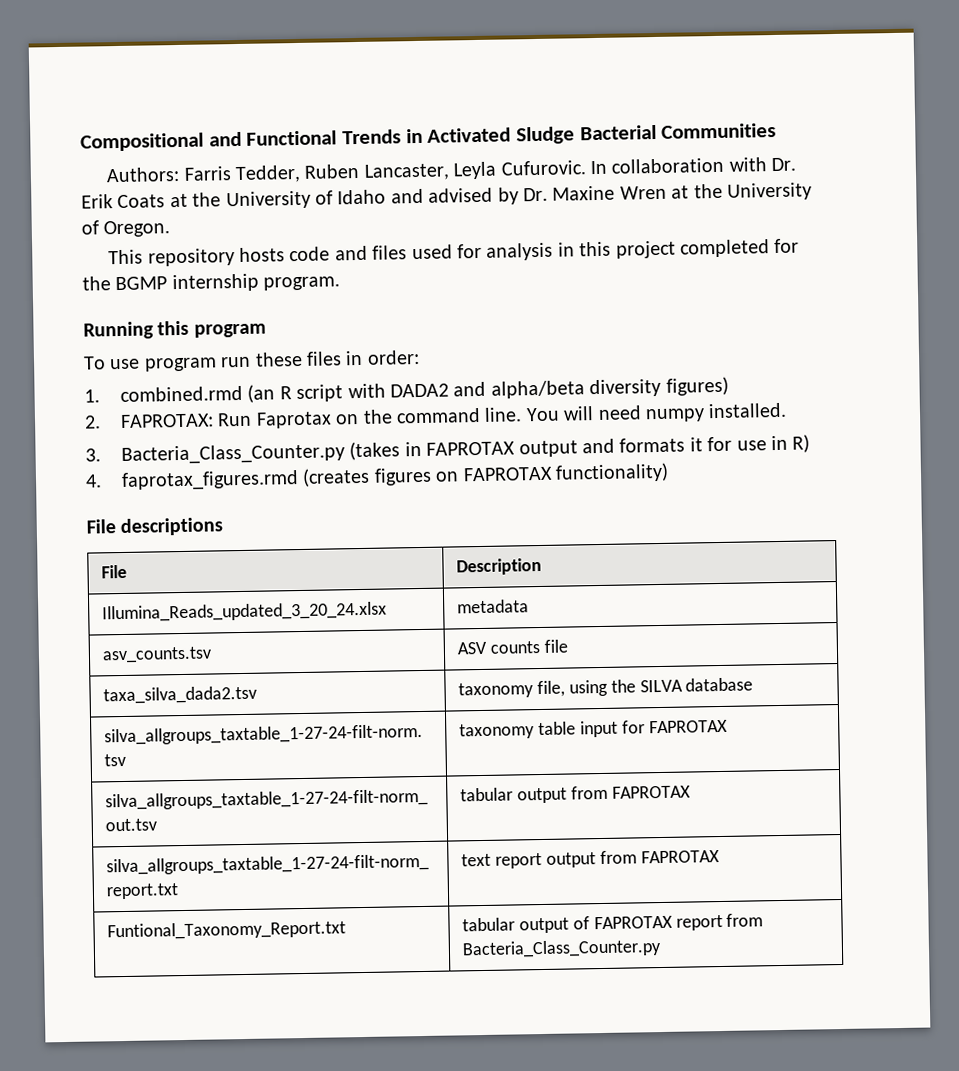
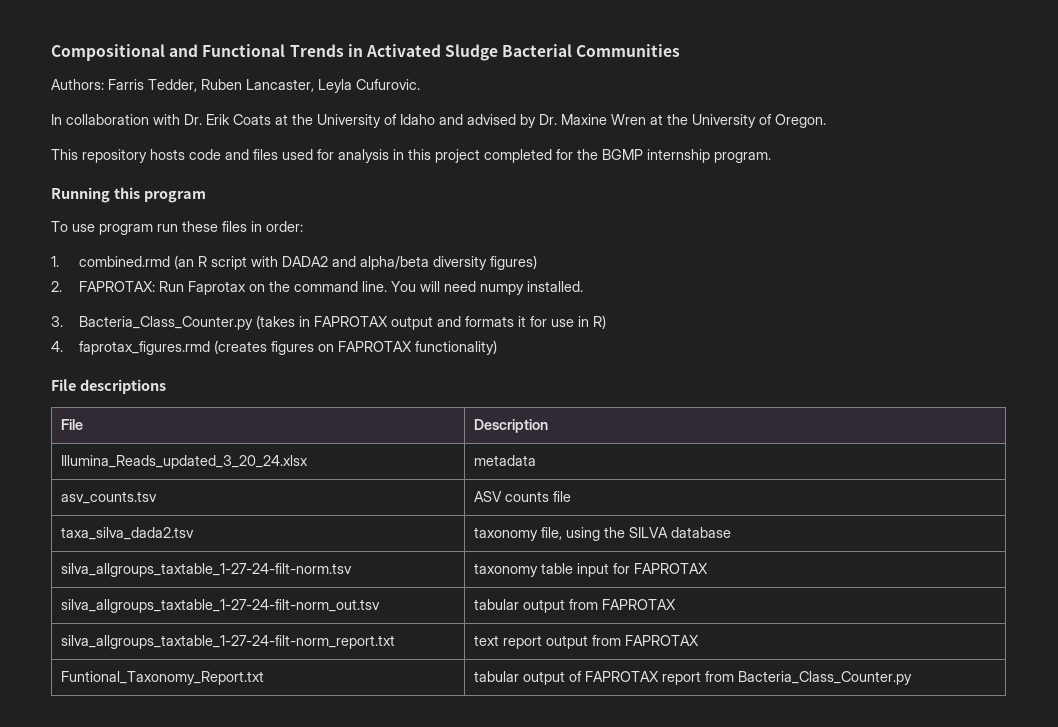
(586, 168) none -> (420, 84) //

